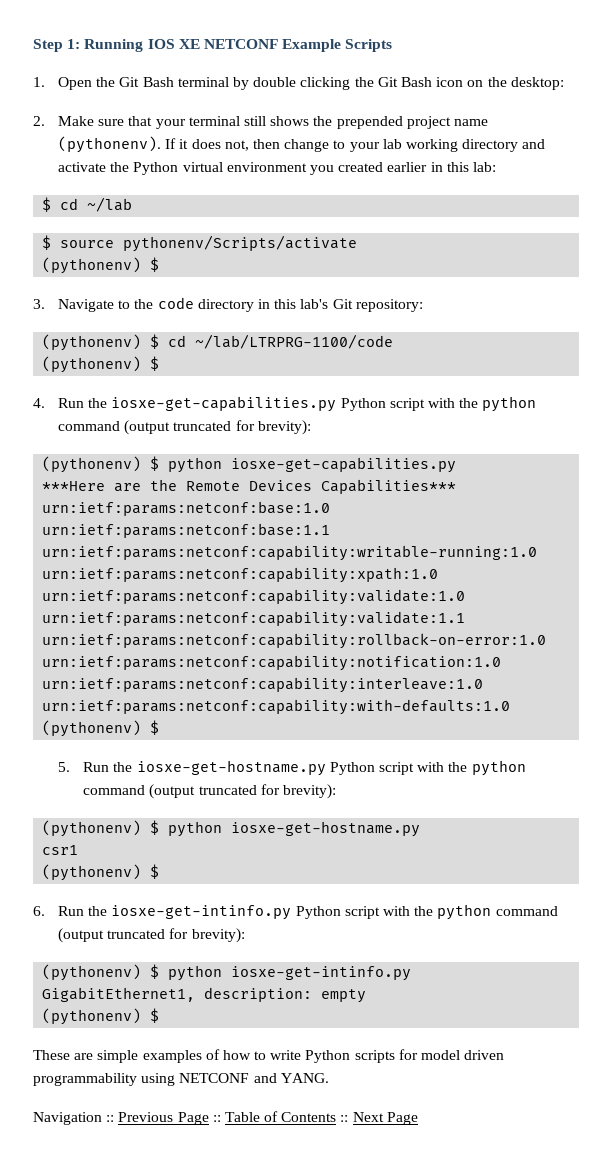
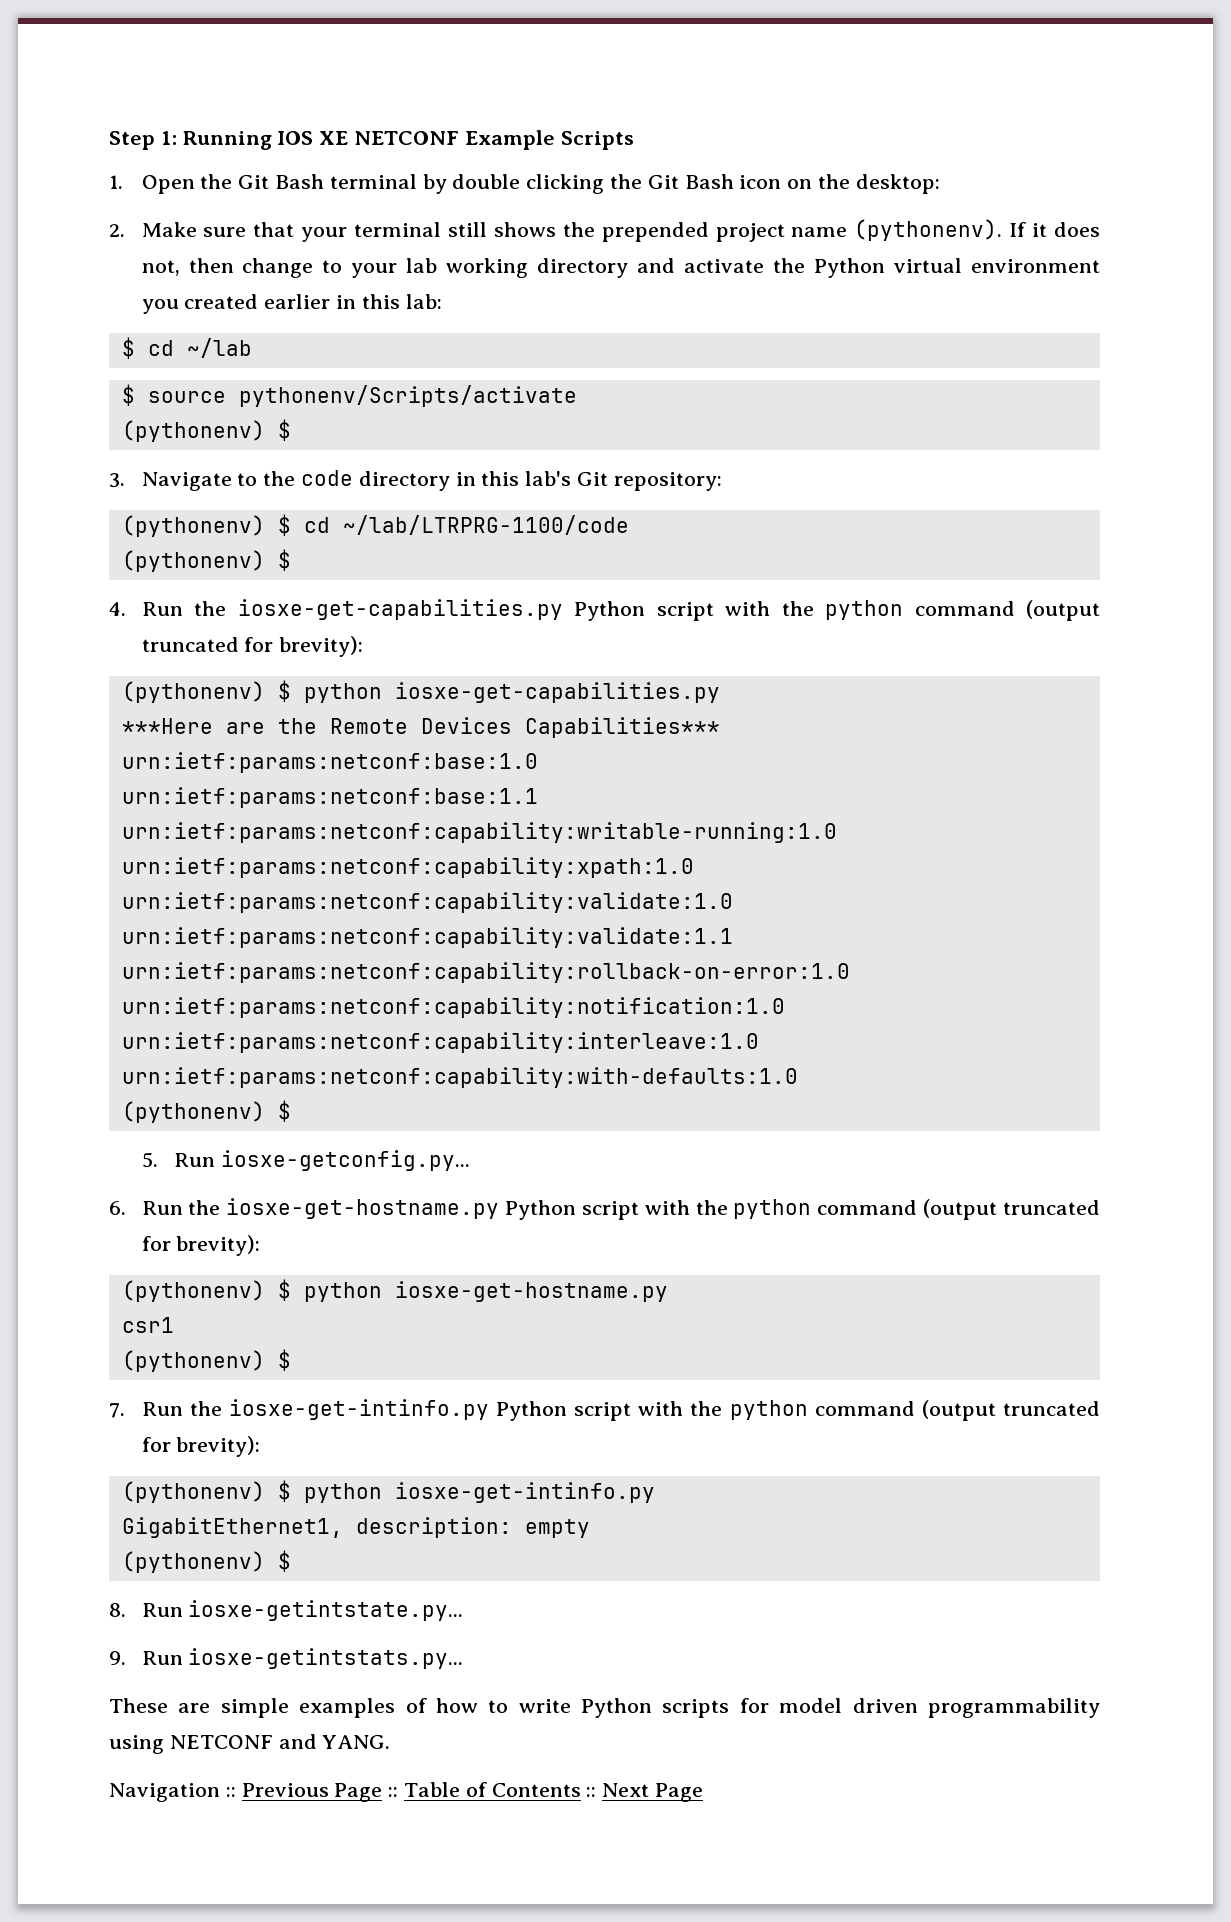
(110, 767) none -> [220,1150,470,1171] [109,1201,183,1215] iosxe-getconfig.py... // 6. Run
[33,906,45,916] 6. -> [109,1403,125,1418] 7.
(160, 1015) none -> [109,1600,464,1621] [109,1648,464,1669] // 8. Run iosxe-getintstate.py... // 9. Run iosxe-getintstats.py...

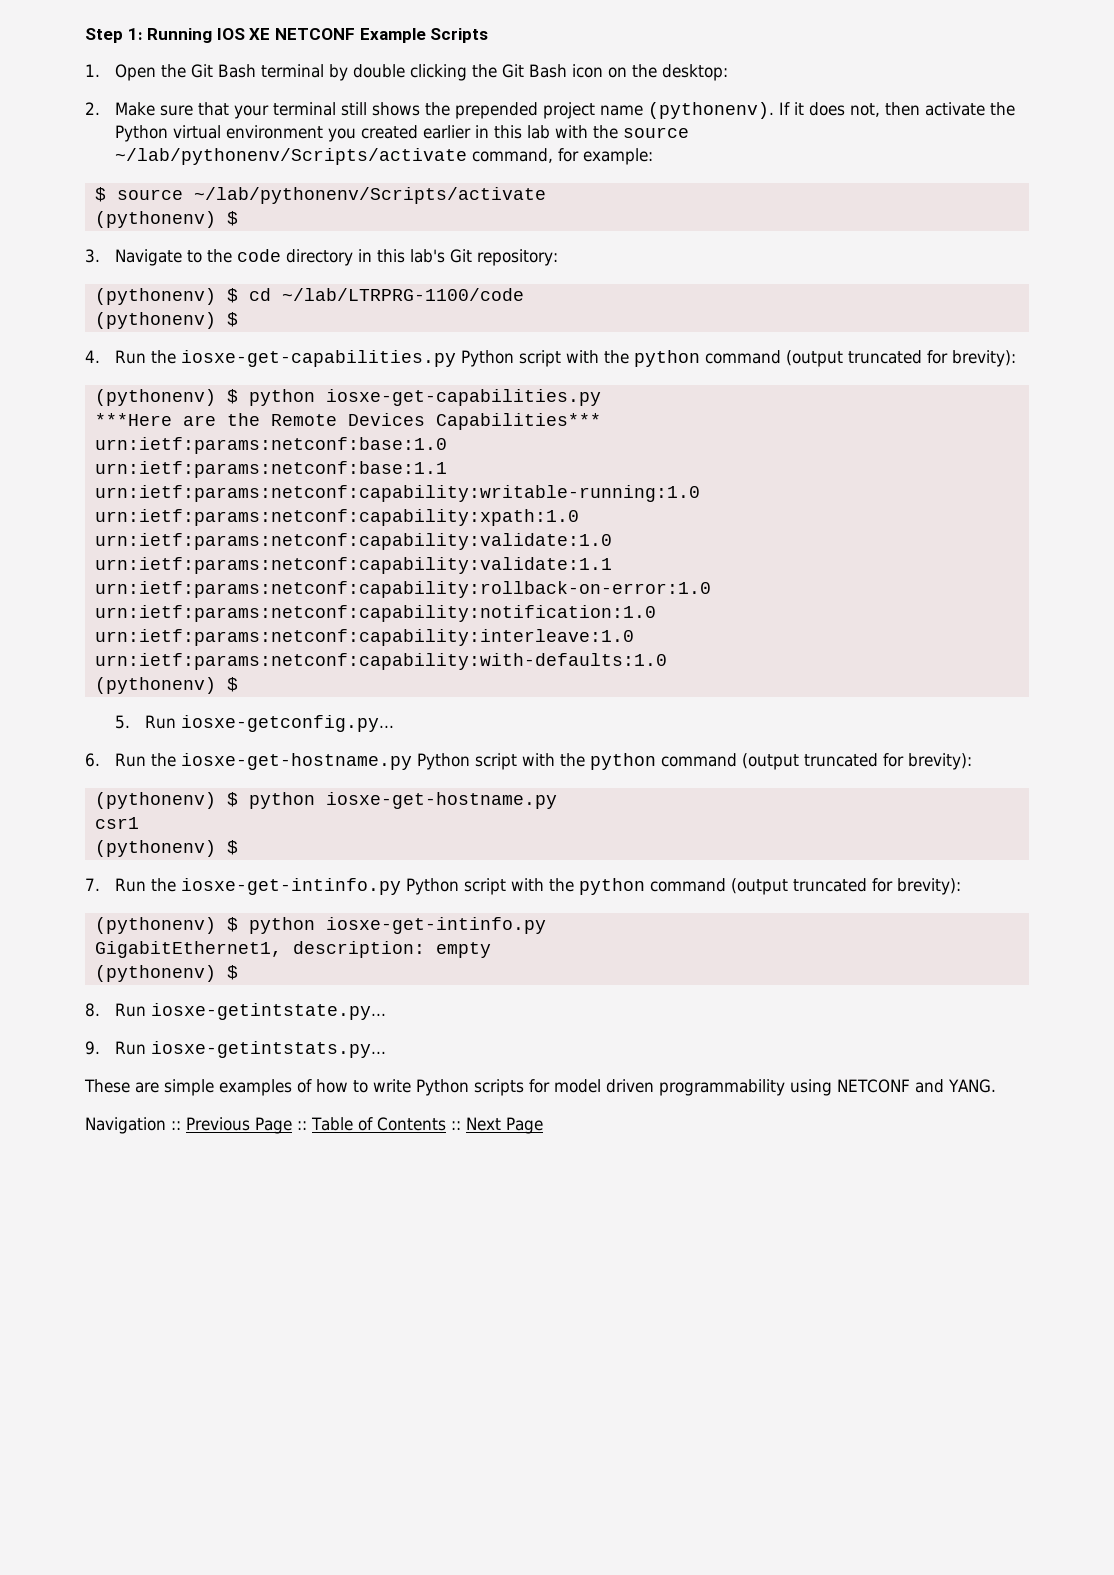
[242,258,676,278] change to your lab working directory and -> (921, 109) none
[405,294,442,309] [121,337,252,359] lab: // $ cd ~/lab -> [527,125,690,139] [115,148,654,165] lab with the source ~/lab/pythonenv/Scripts/activate command, for example:
[238,385,577,407] pythonenv/Scripts/activate -> [193,187,546,204] ~/lab/pythonenv/Scripts/activate

